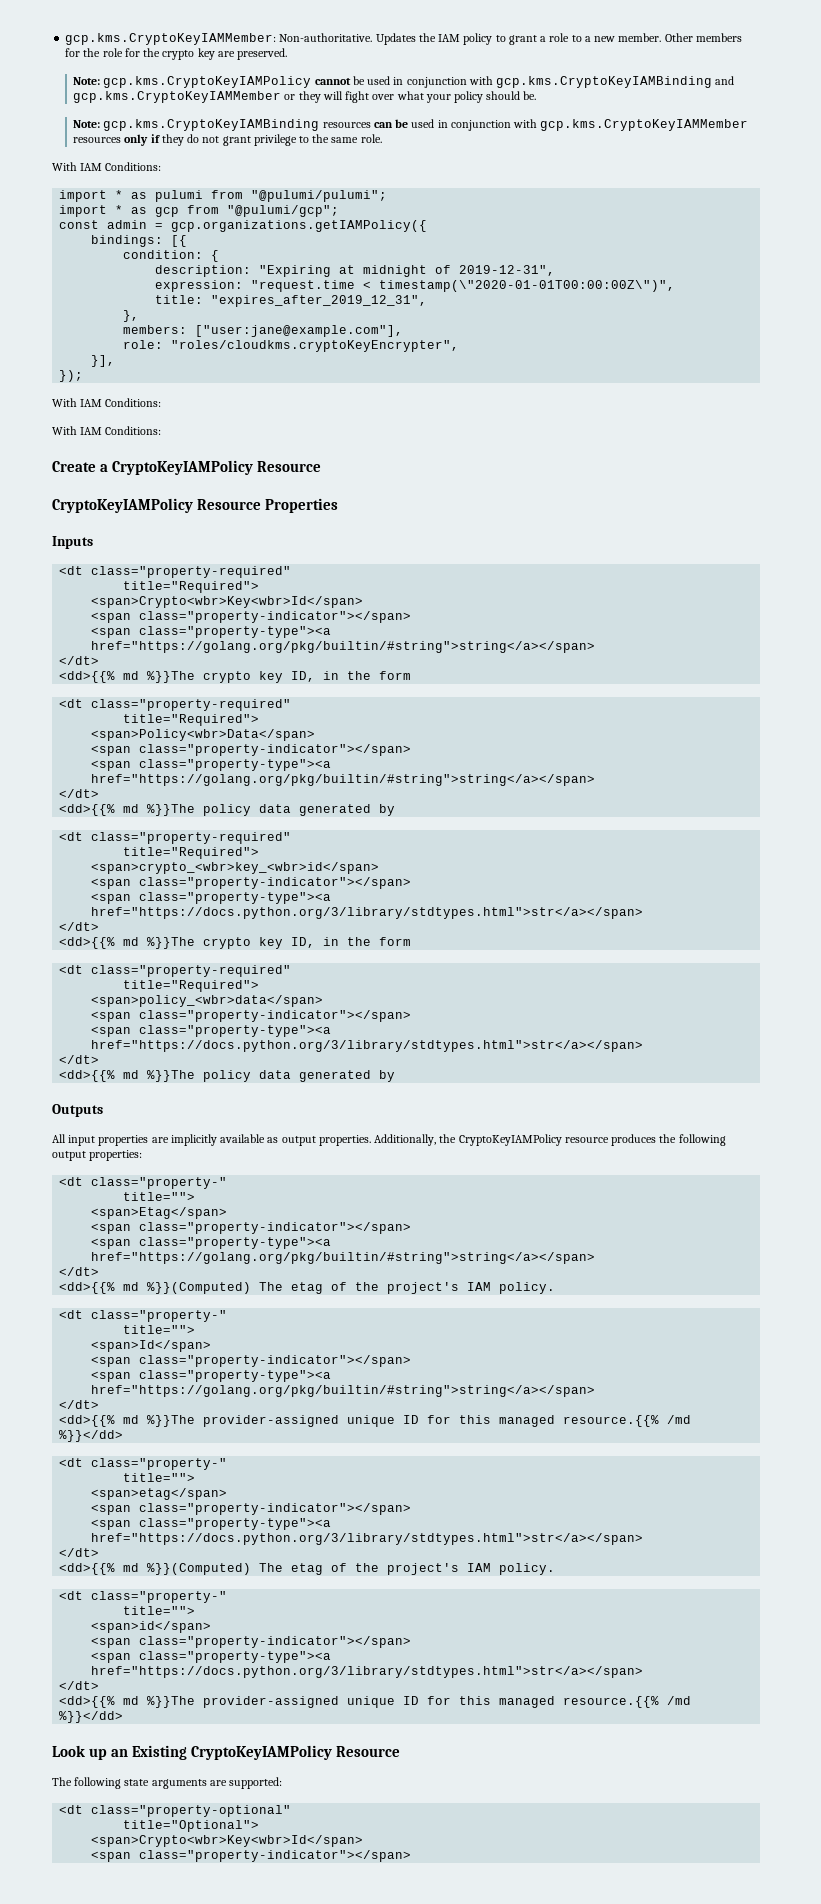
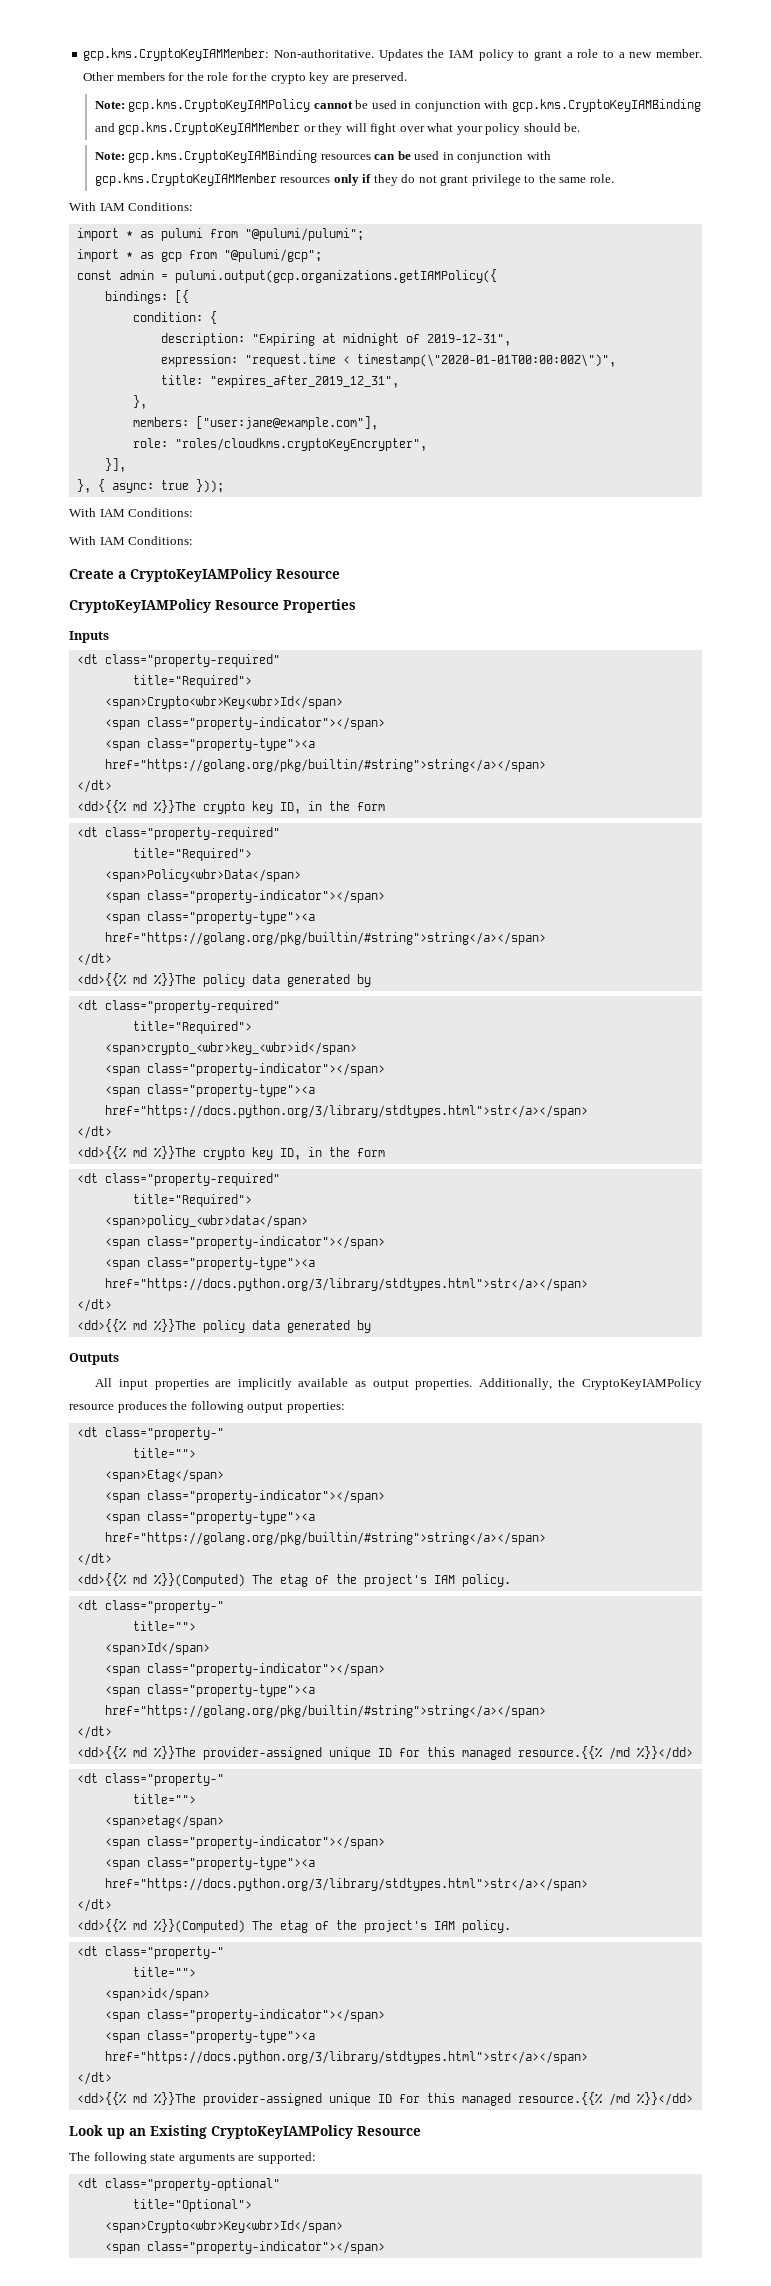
[171,220,428,232] gcp.organizations.getIAMPolicy({ -> [174,269,497,283] pulumi.output(gcp.organizations.getIAMPolicy({
[59,370,84,382] }); -> [76,479,224,493] }, { async: true }));

